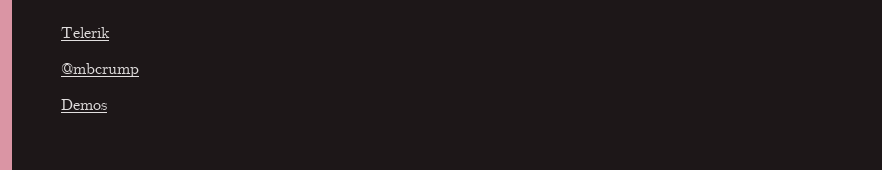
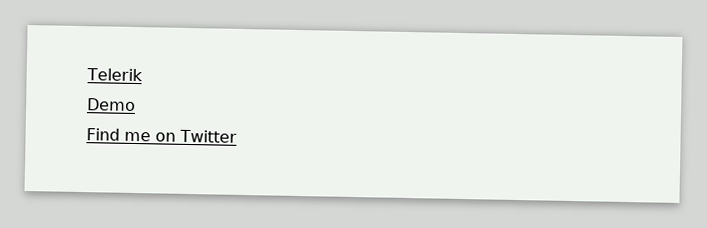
[61,63,139,77] [61,99,107,110] @mbcrump // Demos -> [87,98,136,111] [86,128,237,143] Demo // Find me on Twitter

